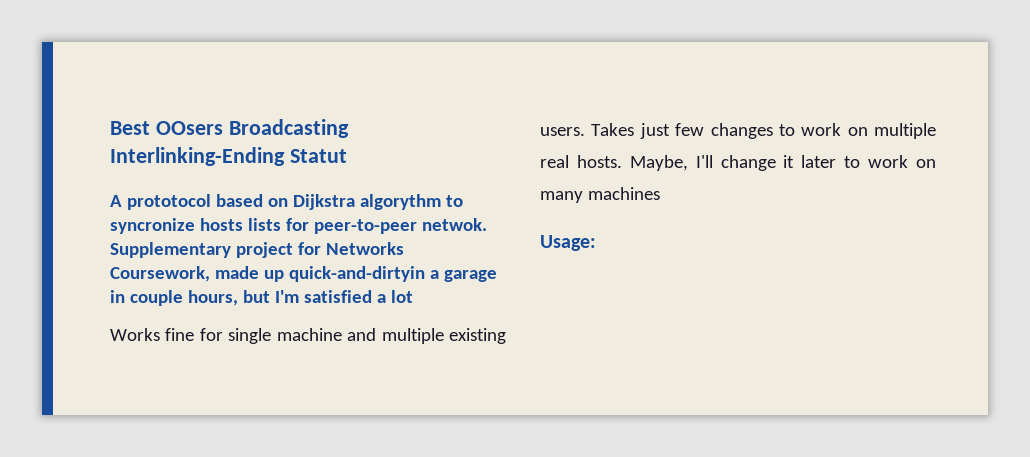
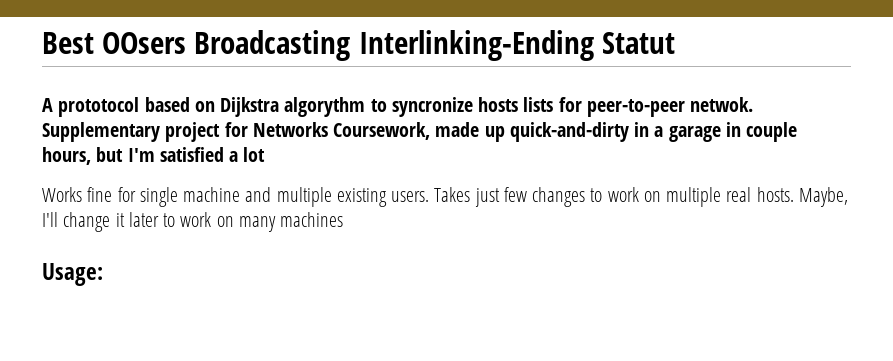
[288,266,425,282] quick-and-dirtyin -> [509,122,650,142] quick-and-dirty in

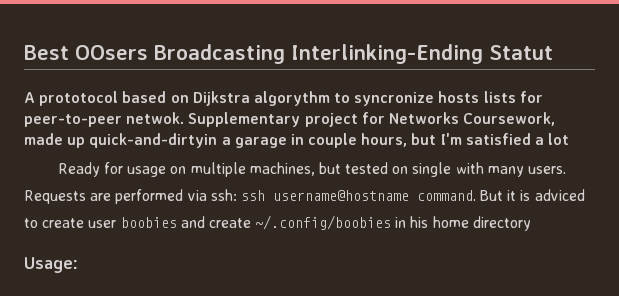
[509,122,650,142] quick-and-dirty in -> [89,133,218,148] quick-and-dirtyin
[42,187,849,207] [42,212,344,232] Works fine for single machine and multiple existing users. Takes just few changes to work on multiple real hosts. Maybe, I'll change it later to work on many machines -> [57,162,567,177] [24,189,585,204] [24,215,531,231] Ready for usage on multiple machines, but tested on single with many users. Requests are performed via ssh: ssh username@hostname command. But it is adviced to create user boobies and create ~/.config/boobies in his home directory

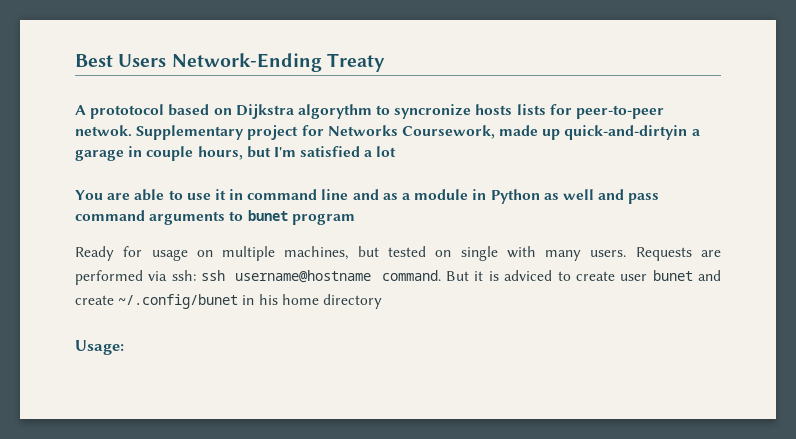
[75,44,553,64] OOsers Broadcasting Interlinking-Ending Statut -> [118,53,385,72] Users Network-Ending Treaty
(570, 139) none -> [75,189,660,204] [75,210,355,225] // You are able to use it in command line and as a module in Python as well and pass command arguments to bunet program
[120,217,177,228] boobies -> [652,270,693,281] bunet
[255,215,392,230] ~/.config/boobies -> [118,294,239,309] ~/.config/bunet

